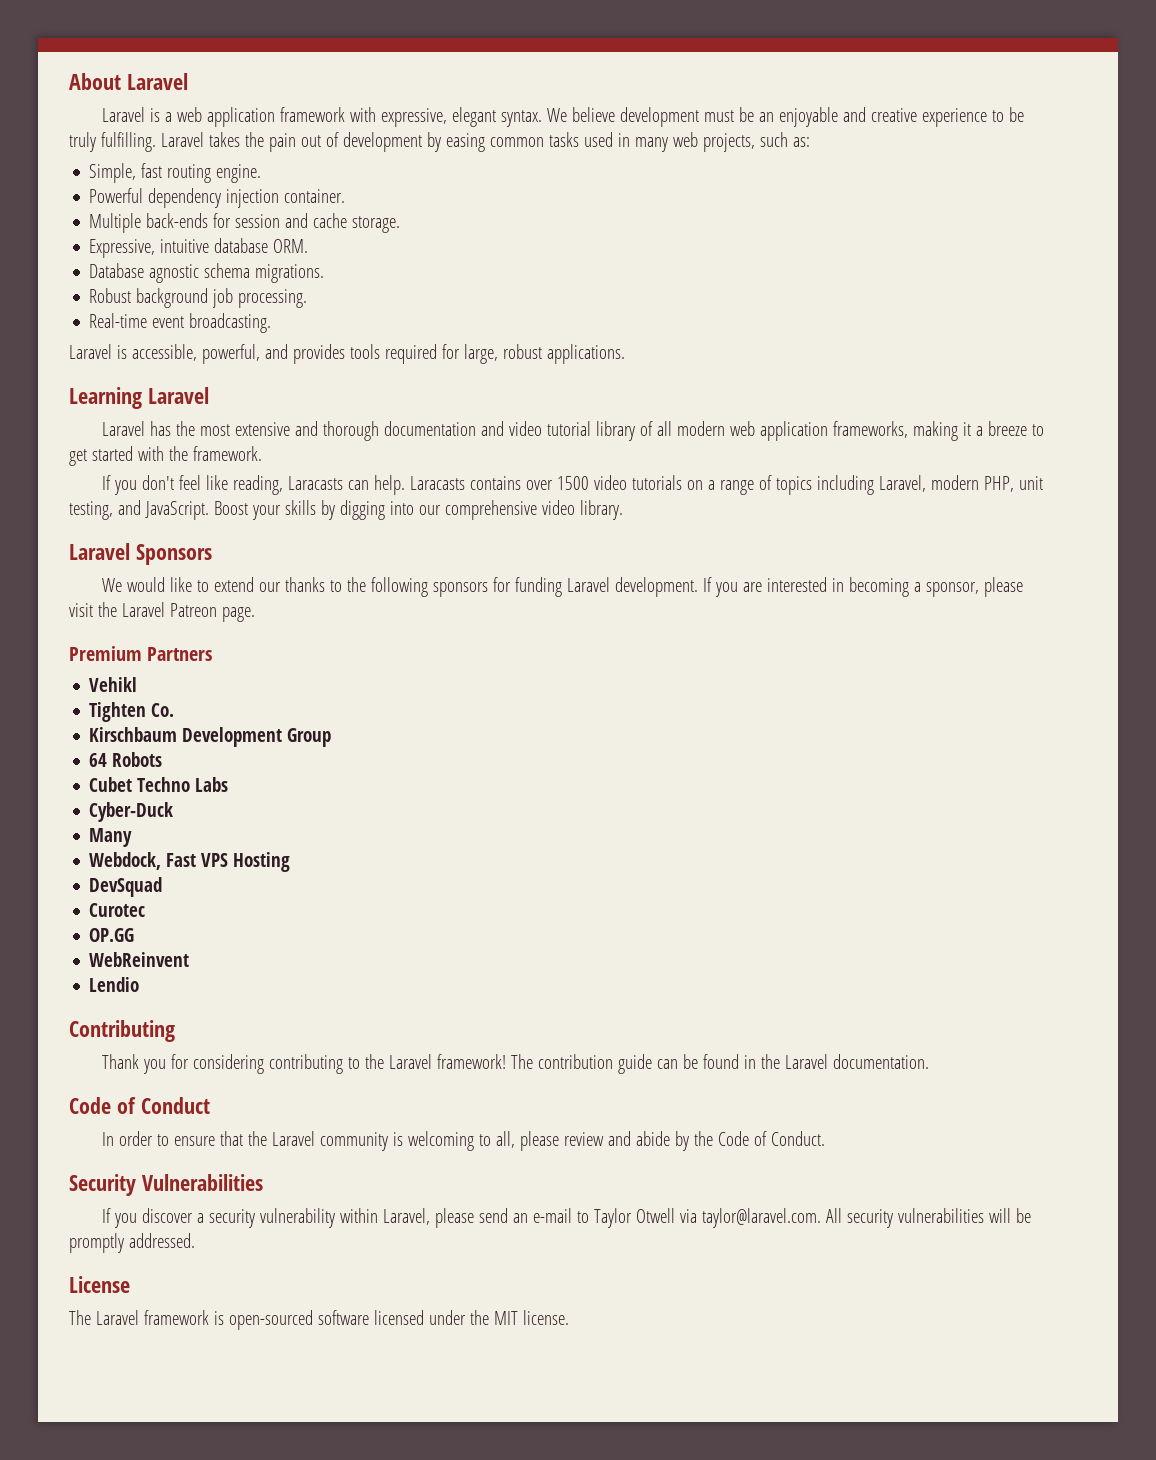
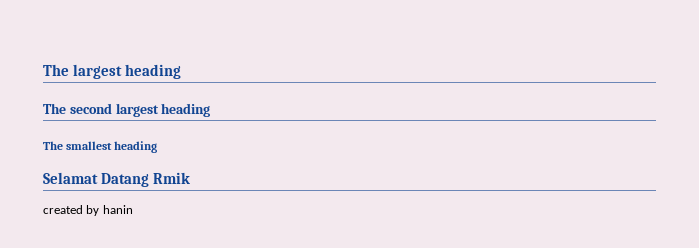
[69,73,188,90] [102,107,1025,127] [69,132,810,152] [89,163,262,183] [89,188,346,208] [89,213,401,233] [89,238,309,258] [89,263,325,283] [89,288,308,308] [89,313,272,333] [69,344,625,364] [69,387,209,409] [102,421,1045,441] [69,446,262,466] [102,475,1044,495] [69,500,623,520] [69,543,212,565] [102,577,1024,597] [69,602,255,622] [69,646,213,661] [89,677,138,692] [89,702,175,722] [89,727,332,747] [89,752,163,767] [89,777,229,792] [89,802,174,822] [89,828,133,847] [89,852,291,872] [89,877,163,897] [89,903,146,917] [89,928,135,942] [89,952,190,967] [89,977,140,992] [69,1020,175,1042] [102,1054,930,1074] [69,1097,210,1114] [102,1131,826,1151] [69,1174,263,1196] [102,1208,1032,1228] [69,1233,195,1253] [69,1276,130,1293] [69,1310,569,1330] About Laravel // Laravel is a web application framework with expressive, elegant syntax. We believe development must be an enjoyable and creative experience to be truly fulfilling. Laravel takes the pain out of development by easing common tasks used in many web projects, such as: // Simple, fast routing engine. // Powerful dependency injection container. // Multiple back-ends for session and cache storage. // Expressive, intuitive database ORM. // Database agnostic schema migrations. // Robust background job processing. // Real-time event broadcasting. // Laravel is accessible, powerful, and provides tools required for large, robust applications. // Learning Laravel // Laravel has the most extensive and thorough documentation and video tutorial library of all modern web application frameworks, making it a breeze to get started with the framework. // If you don't feel like reading, Laracasts can help. Laracasts contains over 1500 video tutorials on a range of topics including Laravel, modern PHP, unit testing, and JavaScript. Boost your skills by digging into our comprehensive video library. // Laravel Sponsors // We would like to extend our thanks to the following sponsors for funding Laravel development. If you are interested in becoming a sponsor, please visit the Laravel Patreon page. // Premium Partners // Vehikl // Tighten Co. // Kirschbaum Development Group // 64 Robots // Cubet Techno Labs // Cyber-Duck // Many // Webdock, Fast VPS Hosting // DevSquad // Curotec // OP.GG // WebReinvent // Lendio // Contributing // Thank you for considering contributing to the Laravel framework! The contribution guide can be found in the Laravel documentation. // Code of Conduct // In order to ensure that the Laravel community is welcoming to all, please review and abide by the Code of Conduct. // Security Vulnerabilities // If you discover a security vulnerability within Laravel, please send an e-mail to Taylor Otwell via taylor@laravel.com. All security vulnerabilities will be promptly addressed. // License // The Laravel framework is open-sourced software licensed under the MIT license. -> [43,64,182,79] [43,103,211,117] [43,141,158,153] [43,172,191,187] [43,205,133,216] The largest heading // The second largest heading // The smallest heading // Selamat Datang Rmik // created by hanin

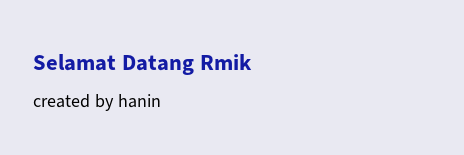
[43,64,182,79] [43,103,211,117] [43,141,158,153] The largest heading // The second largest heading // The smallest heading // -> (33, 62) none

